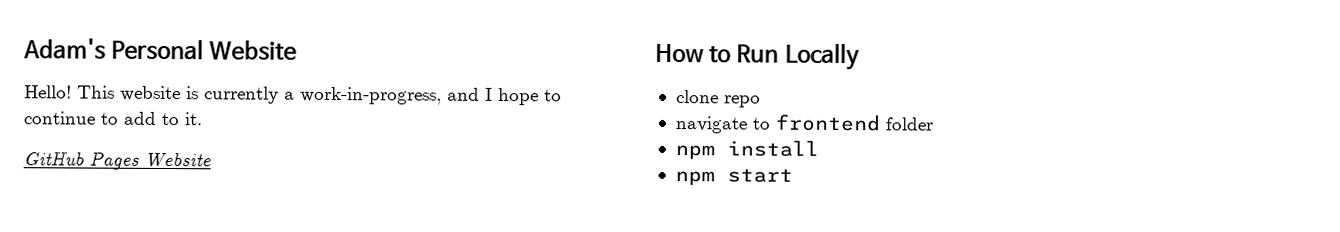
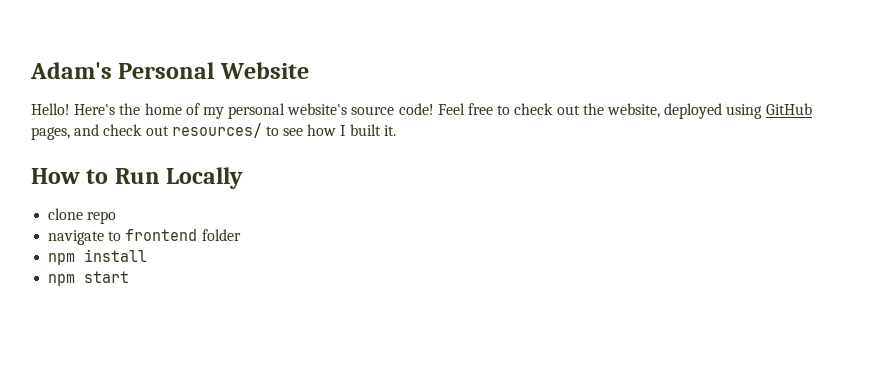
[77,85,562,106] [23,111,203,126] [23,151,211,170] This website is currently a work-in-progress, and I hope to continue to add to it. // GitHub Pages Website -> [74,103,812,119] [31,123,396,140] Here's the home of my personal website's source code! Feel free to check out the website, deployed using GitHub pages, and check out resources/ to see how I built it.

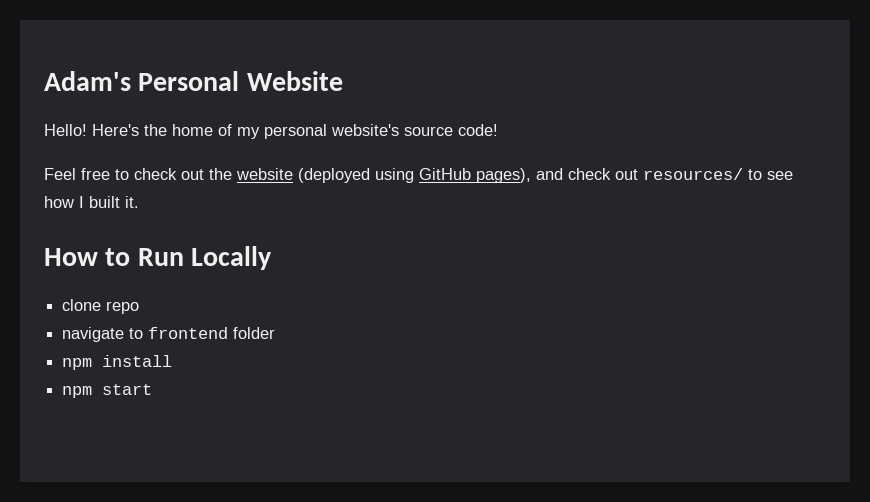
(434, 109) none -> (498, 130) //
[606,103,723,119] website, deployed -> [236,168,370,183] website (deployed
[31,127,70,140] pages, -> [476,168,531,183] pages),

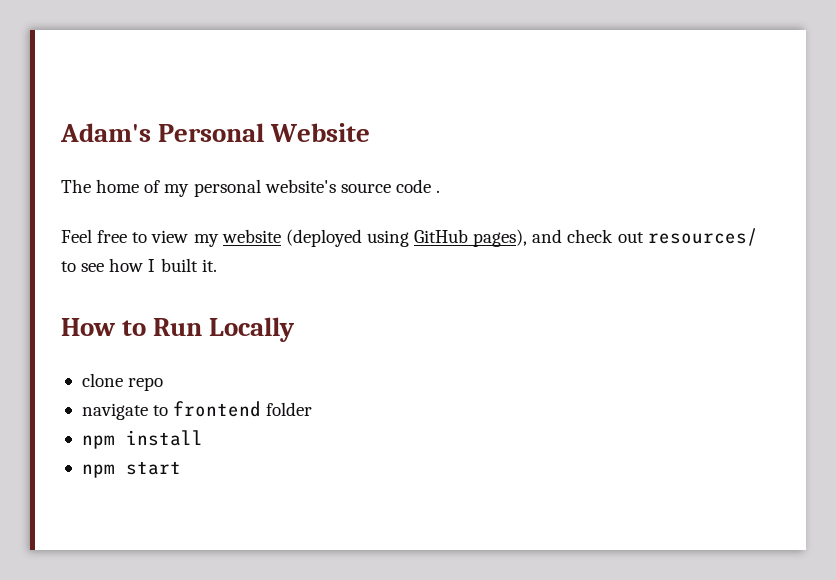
[44,124,167,136] Hello! Here's the -> [61,179,91,193] The
[458,124,498,136] code! -> [395,179,441,193] code .
[134,168,232,180] check out the -> [151,230,219,247] view my

